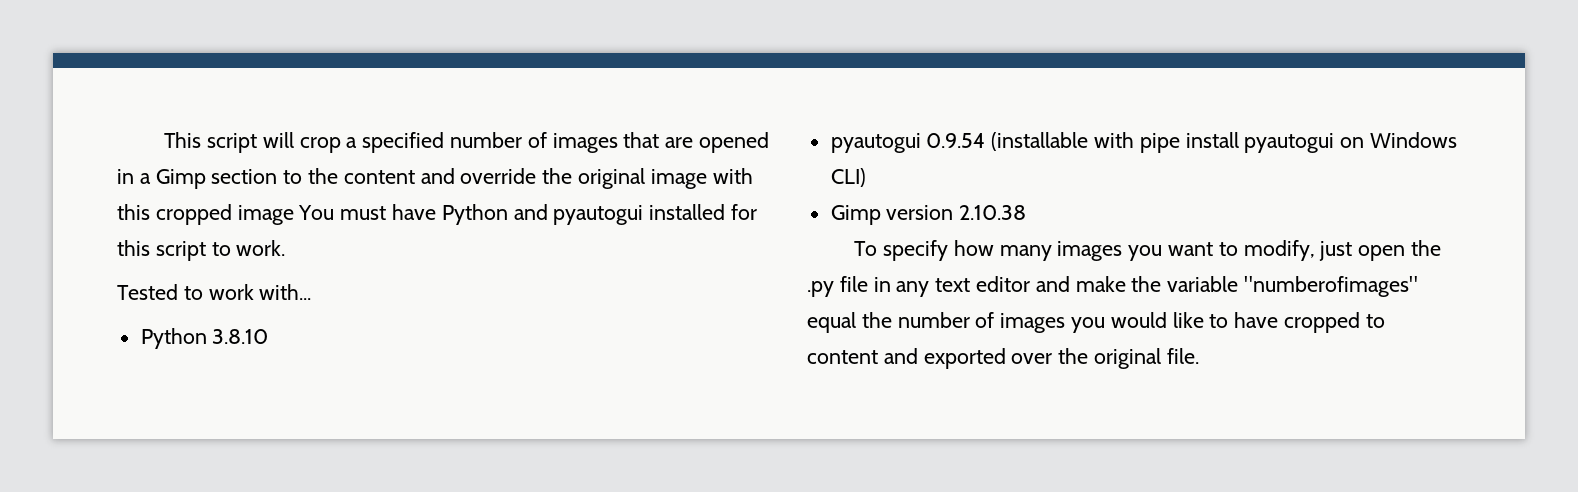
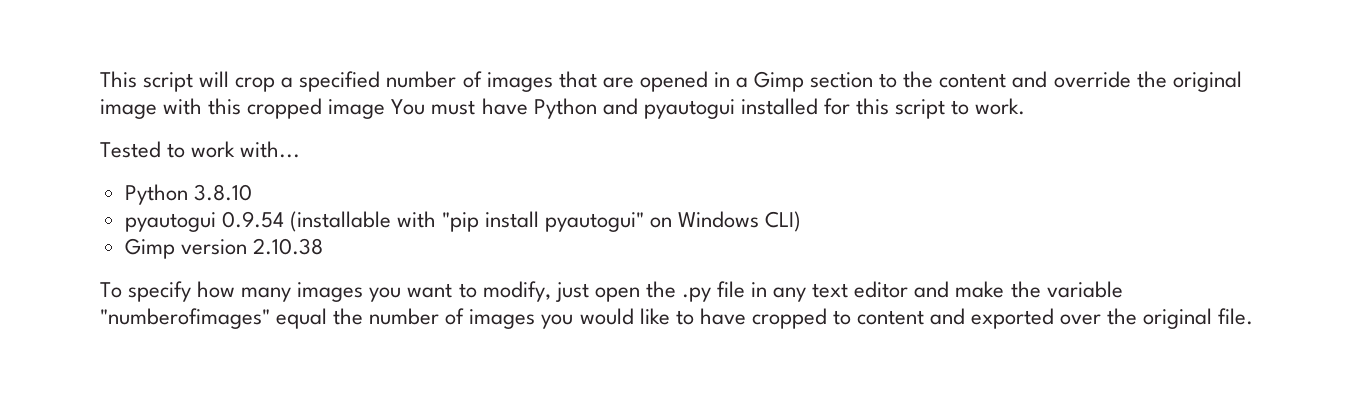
[1139,132,1335,153] pipe install pyautogui -> [442,211,645,232] "pip install pyautogui"

